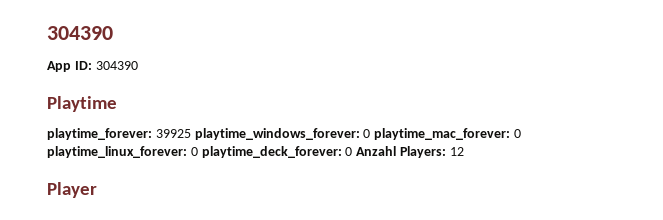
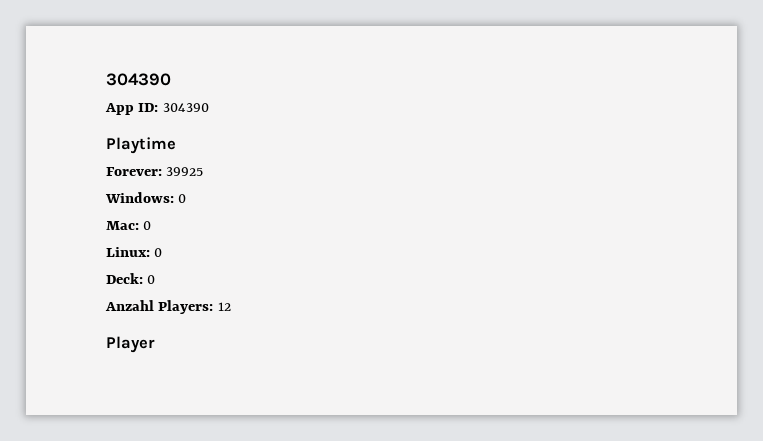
[47,128,152,140] playtime_forever: -> [106,167,162,176] Forever:
[194,128,521,140] [47,146,353,158] playtime_windows_forever: 0 playtime_mac_forever: 0 playtime_linux_forever: 0 playtime_deck_forever: 0 -> [105,192,187,203] [106,221,152,230] [106,247,163,257] [106,273,156,284] // Windows: 0 // Mac: 0 // Linux: 0 // Deck: 0 //

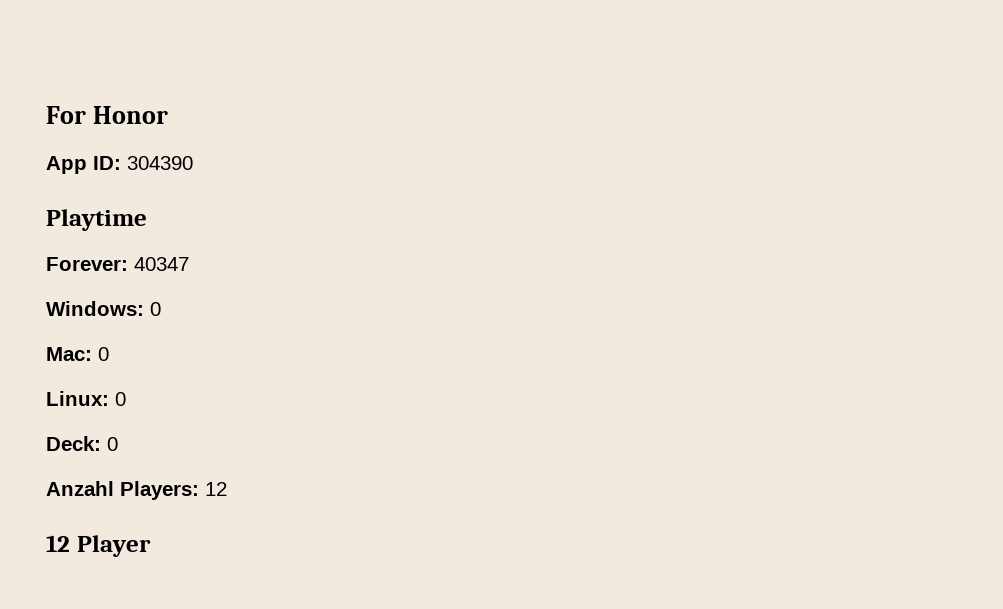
[106,73,171,86] 304390 -> [46,106,169,124] For Honor
[166,167,204,176] 39925 -> [134,257,189,271] 40347
(231, 306) none -> [46,535,70,552] 12

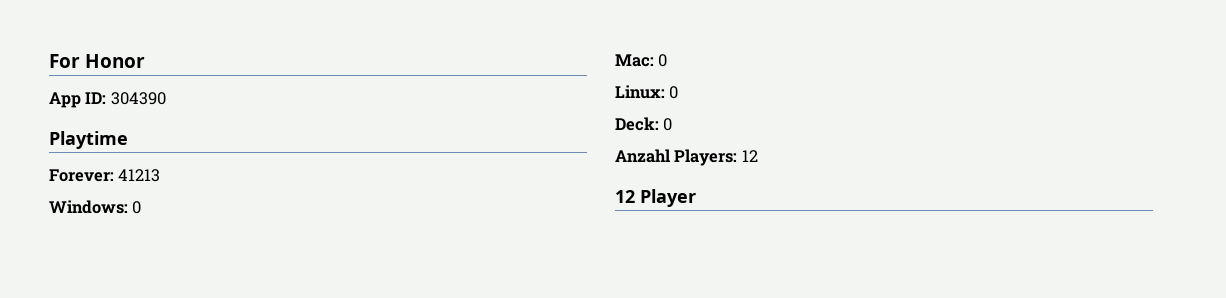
[134,257,189,271] 40347 -> [118,169,161,182] 41213

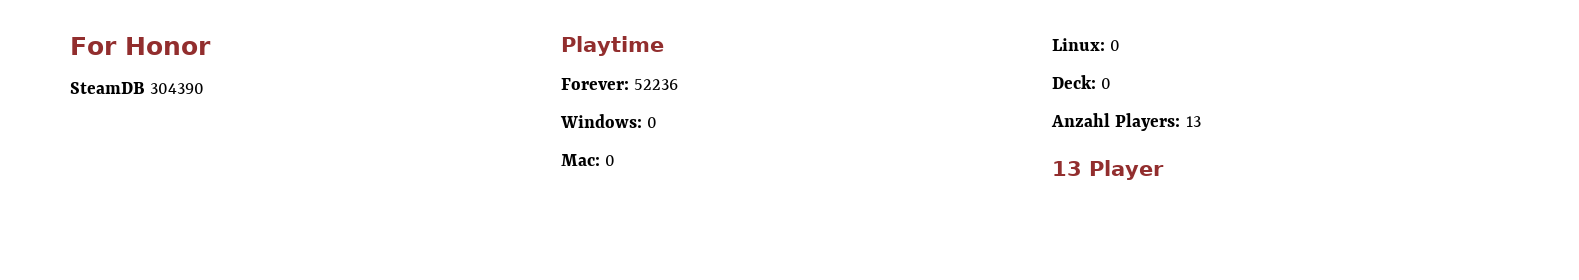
[49,92,107,108] App ID: -> [70,82,145,94] SteamDB
[118,169,161,182] 41213 -> [634,79,679,90] 52236
[741,150,758,162] [615,190,635,203] 12 // 12 -> [1185,116,1201,127] [1052,161,1082,176] 13 // 13

